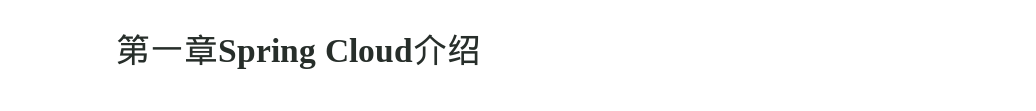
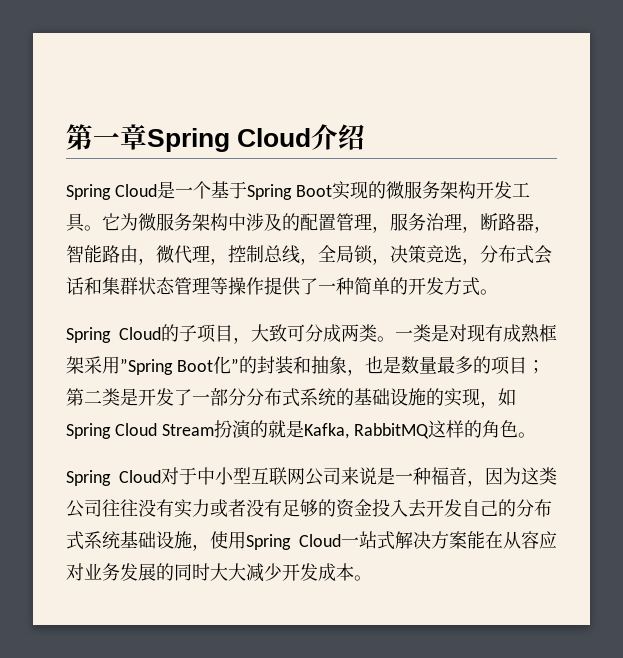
(482, 50) none -> [66,181,530,200] [66,213,552,233] [66,245,552,265] [66,277,498,296] [66,324,557,344] [66,356,545,376] [66,388,516,408] [66,420,536,439] [66,467,557,487] [66,499,552,518] [66,531,557,551] [66,563,372,582] // Spring Cloud是一个基于Spring Boot实现的微服务架构开发工具。它为微服务架构中涉及的配置管理，服务治理，断路器，智能路由，微代理，控制总线，全局锁，决策竞选，分布式会话和集群状态管理等操作提供了一种简单的开发方式。 // Spring Cloud的子项目，大致可分成两类。一类是对现有成熟框架采用”Spring Boot化”的封装和抽象，也是数量最多的项目；第二类是开发了一部分分布式系统的基础设施的实现，如Spring Cloud Stream扮演的就是Kafka, RabbitMQ这样的角色。 // Spring Cloud对于中小型互联网公司来说是一种福音，因为这类公司往往没有实力或者没有足够的资金投入去开发自己的分布式系统基础设施，使用Spring Cloud一站式解决方案能在从容应对业务发展的同时大大减少开发成本。

